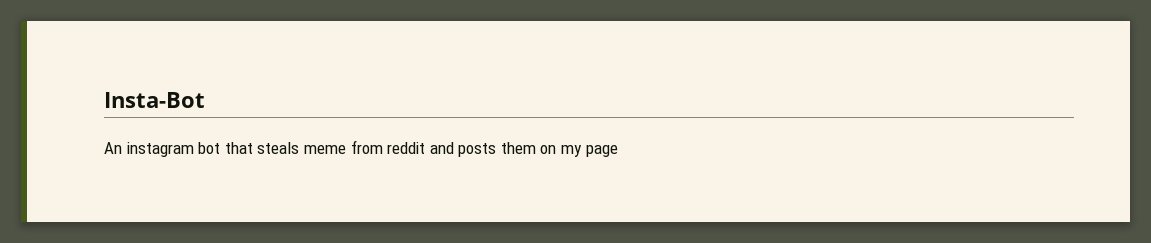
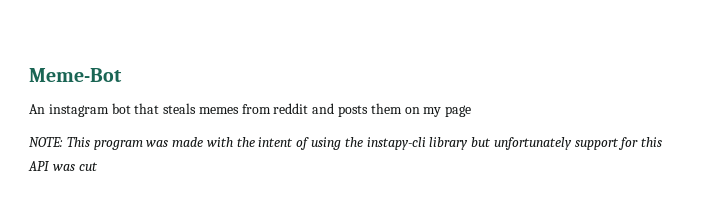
[104,92,205,108] Insta-Bot -> [29,68,122,82] Meme-Bot
[303,145,346,154] meme -> [198,107,239,114] memes
(618, 151) none -> [29,137,663,150] [28,161,98,171] // NOTE: This program was made with the intent of using the instapy-cli library but unfortunately support for this API was cut

